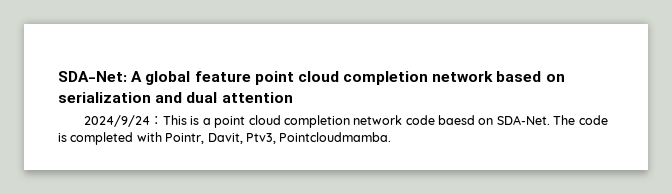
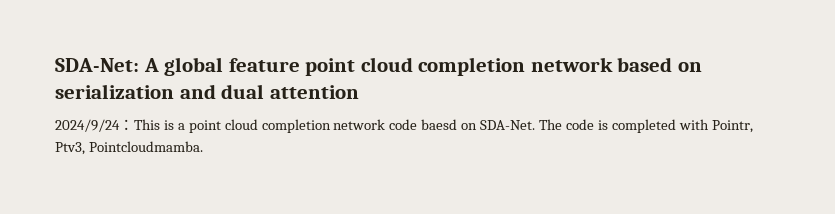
[207,133,243,144] Davit, -> (753, 126) none

